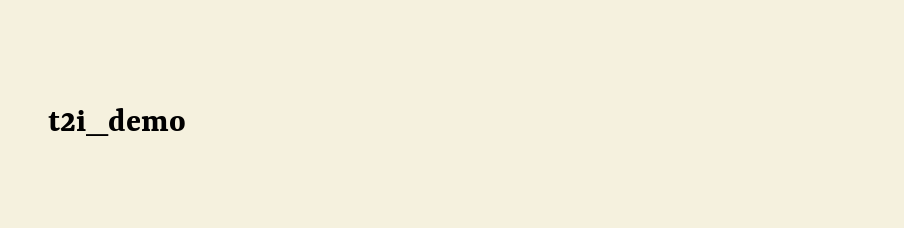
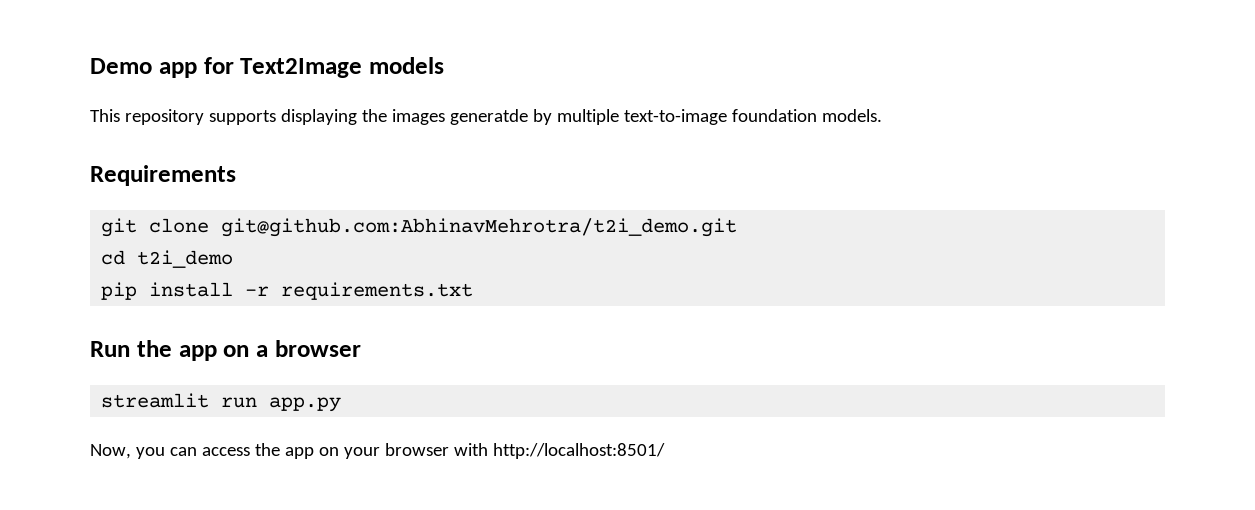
[48,108,186,136] t2i_demo -> [90,57,444,78] [90,109,882,125] [90,165,236,186] [101,218,738,237] [101,250,234,268] [101,282,474,300] [90,340,361,361] [101,393,342,412] [90,443,665,459] Demo app for Text2Image models // This repository supports displaying the images generatde by multiple text-to-image foundation models. // Requirements // git clone git@github.com:AbhinavMehrotra/t2i_demo.git // cd t2i_demo // pip install -r requirements.txt // Run the app on a browser // streamlit run app.py // Now, you can access the app on your browser with http://localhost:8501/

